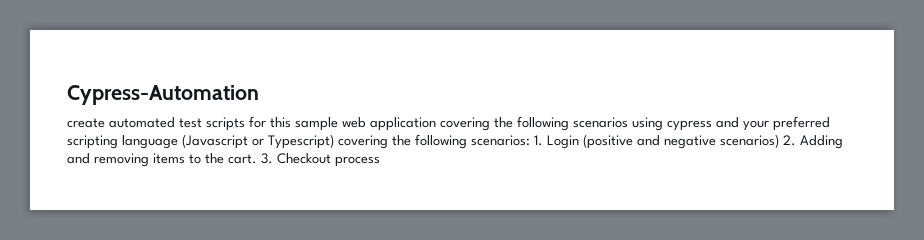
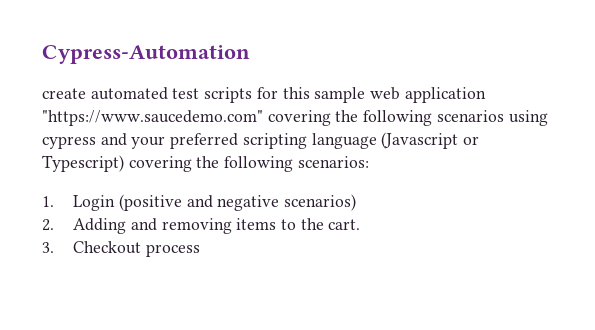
(436, 124) none -> [42,110,263,126] "https://www.saucedemo.com"
(530, 140) none -> (369, 162) //
(779, 141) none -> (357, 202) //
(257, 159) none -> (361, 224) //

